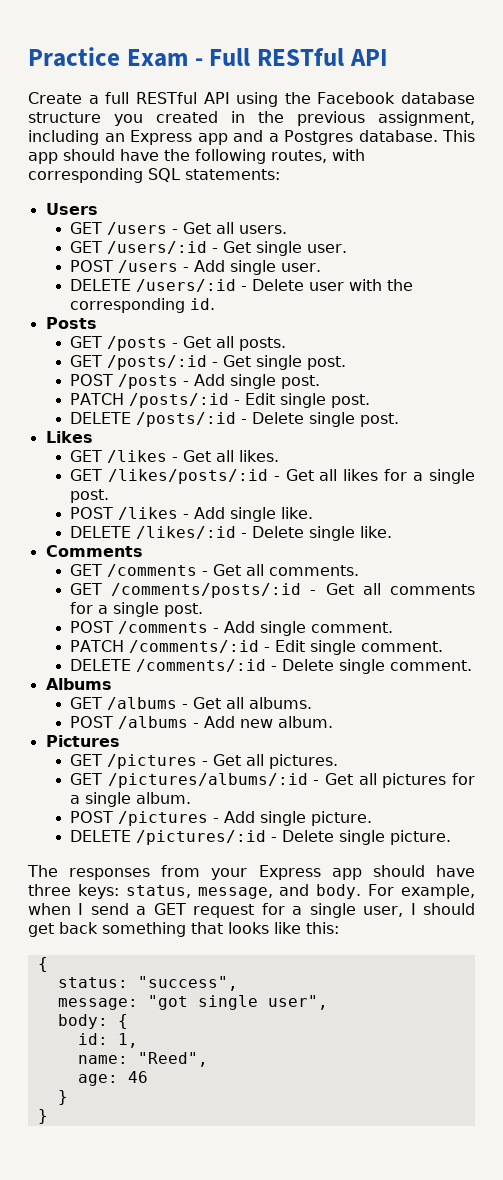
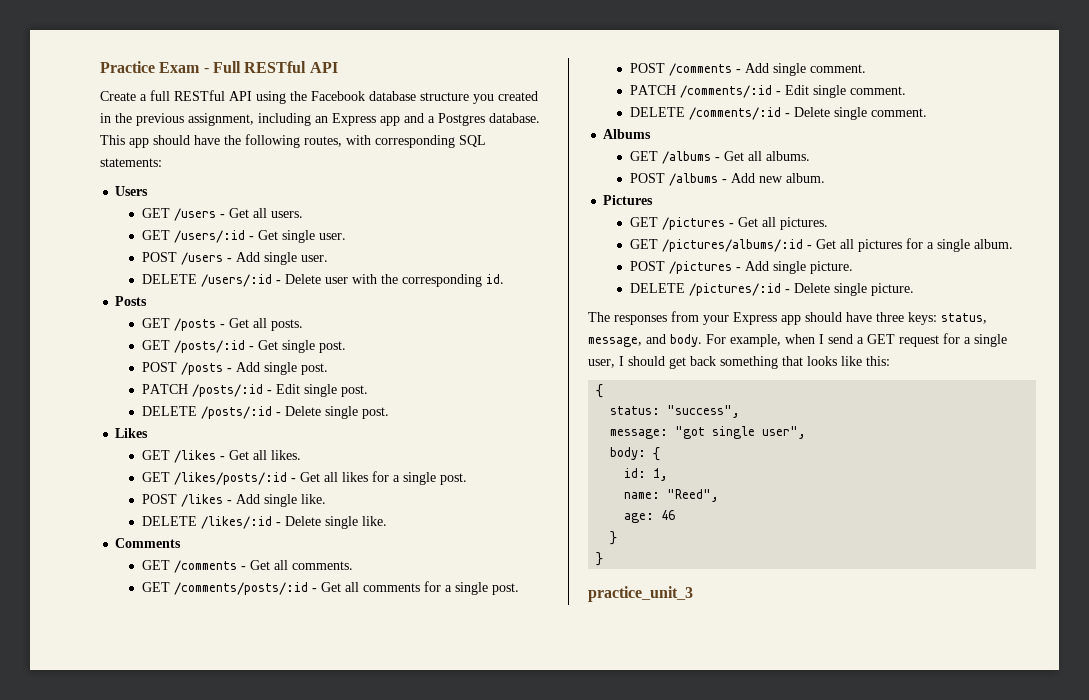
(48, 1116) none -> [588,586,693,602] // practice_unit_3

